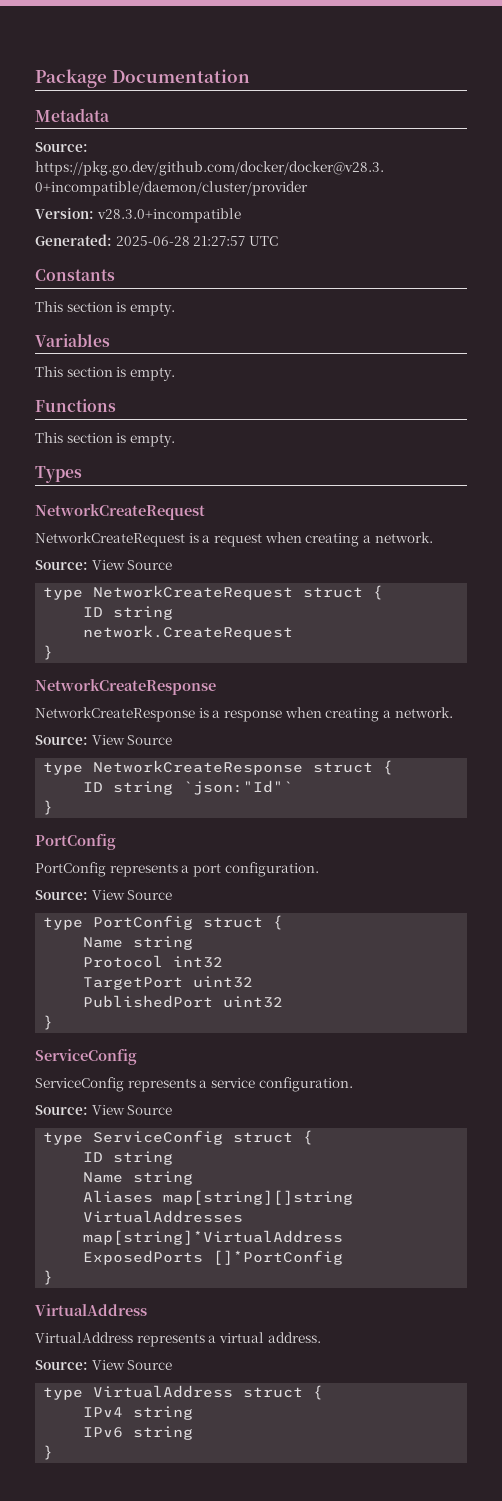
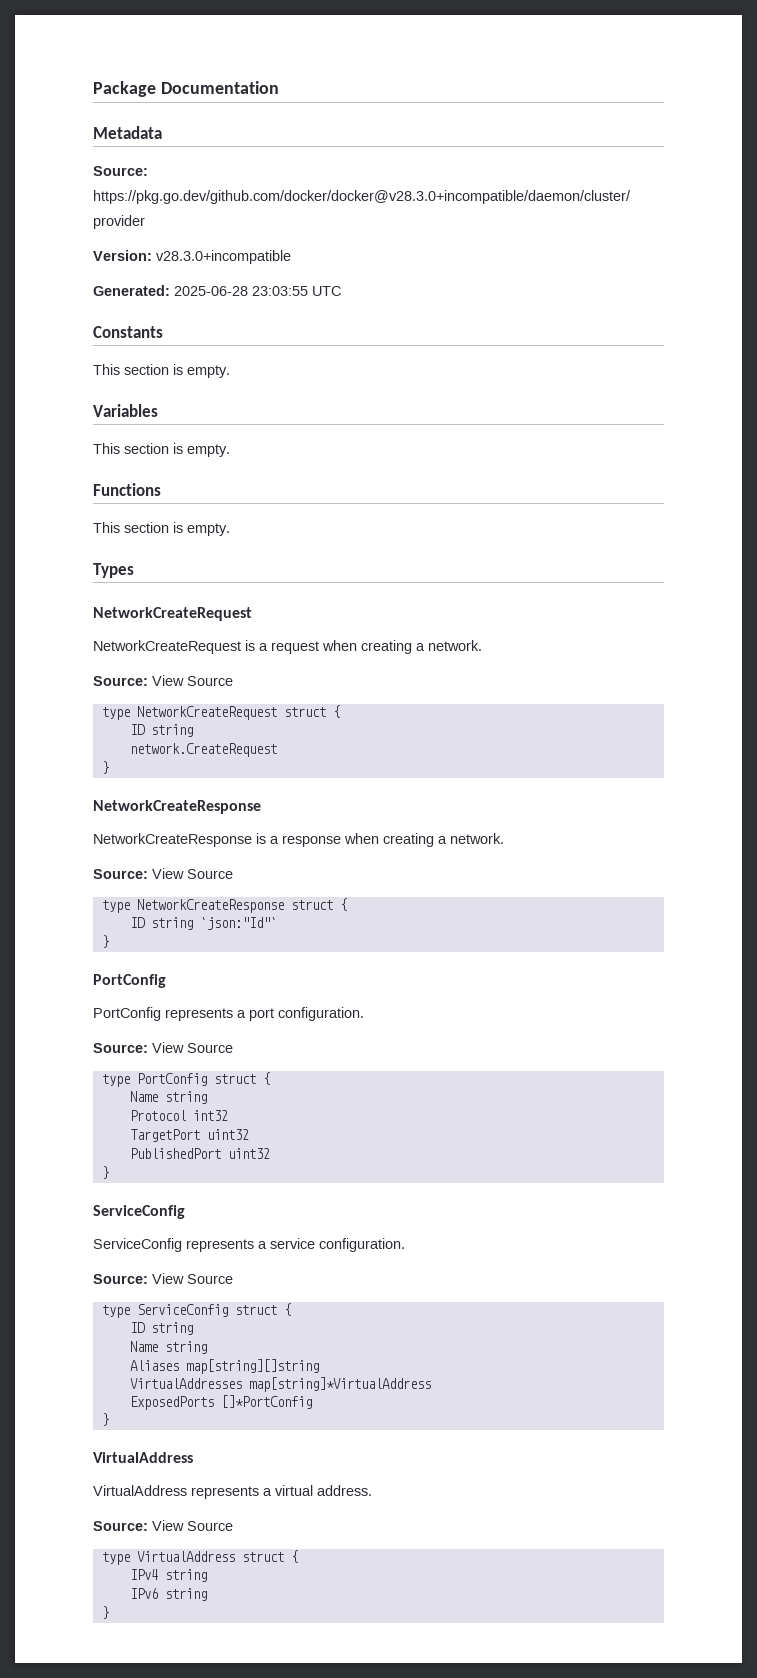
[193,236,246,246] 21:27:57 -> [252,286,308,296] 23:03:55

